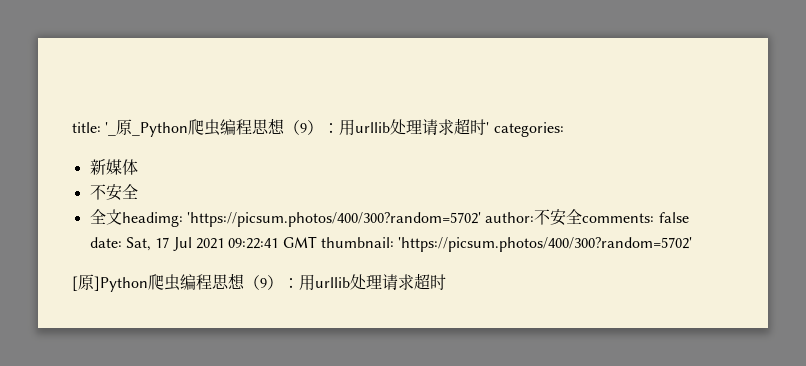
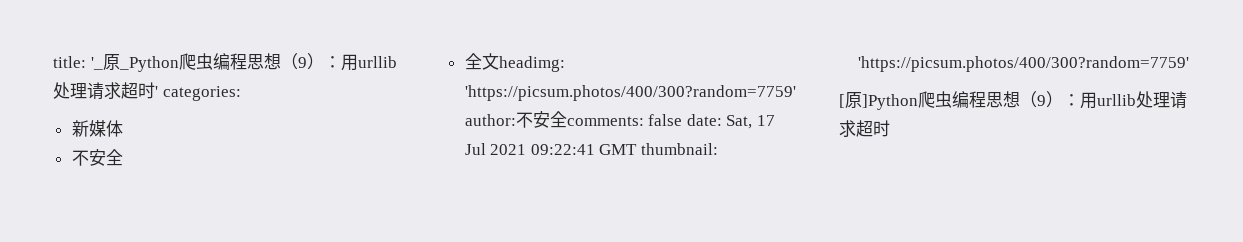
[186,212,481,227] 'https://picsum.photos/400/300?random=5702' -> [464,85,796,101] 'https://picsum.photos/400/300?random=7759'
[398,237,693,252] 'https://picsum.photos/400/300?random=5702' -> [857,56,1189,72] 'https://picsum.photos/400/300?random=7759'

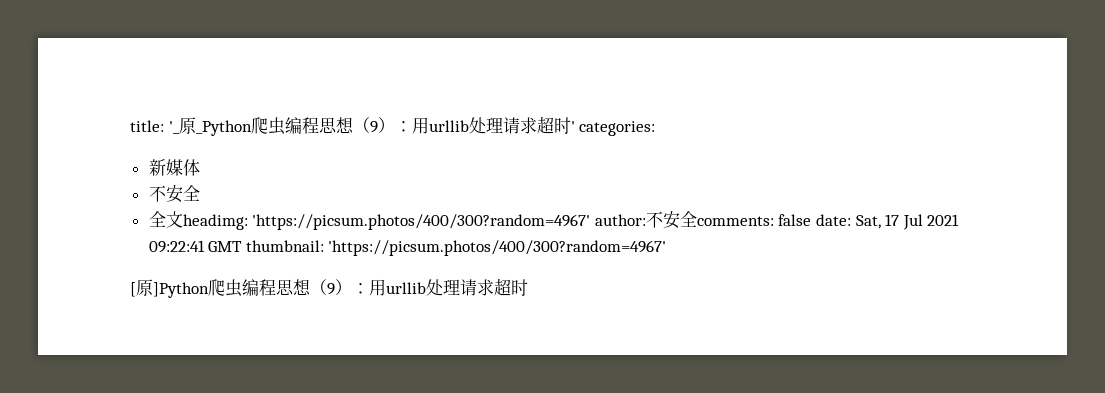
[464,85,796,101] 'https://picsum.photos/400/300?random=7759' -> [252,214,591,230] 'https://picsum.photos/400/300?random=4967'
[857,56,1189,72] 'https://picsum.photos/400/300?random=7759' -> [328,240,667,256] 'https://picsum.photos/400/300?random=4967'

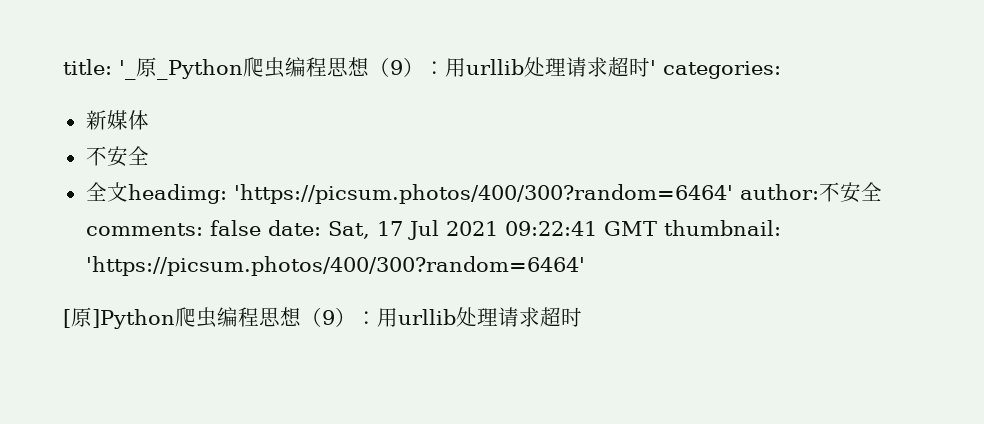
[252,214,591,230] 'https://picsum.photos/400/300?random=4967' -> [233,184,733,204] 'https://picsum.photos/400/300?random=6464'
[328,240,667,256] 'https://picsum.photos/400/300?random=4967' -> [85,256,585,276] 'https://picsum.photos/400/300?random=6464'

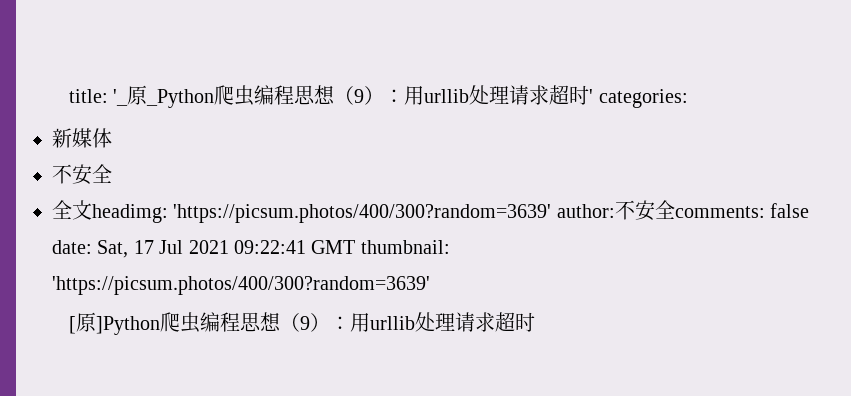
[233,184,733,204] 'https://picsum.photos/400/300?random=6464' -> [173,204,552,223] 'https://picsum.photos/400/300?random=3639'
[85,256,585,276] 'https://picsum.photos/400/300?random=6464' -> [52,276,430,295] 'https://picsum.photos/400/300?random=3639'

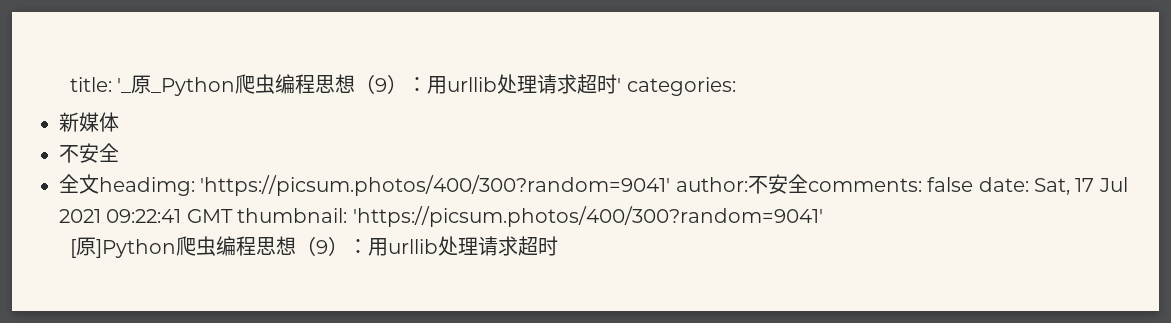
[173,204,552,223] 'https://picsum.photos/400/300?random=3639' -> [200,175,671,196] 'https://picsum.photos/400/300?random=9041'
[52,276,430,295] 'https://picsum.photos/400/300?random=3639' -> [352,206,823,227] 'https://picsum.photos/400/300?random=9041'

